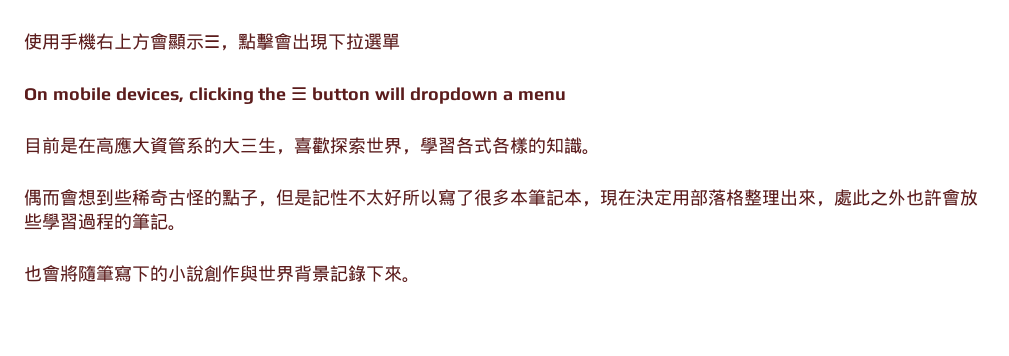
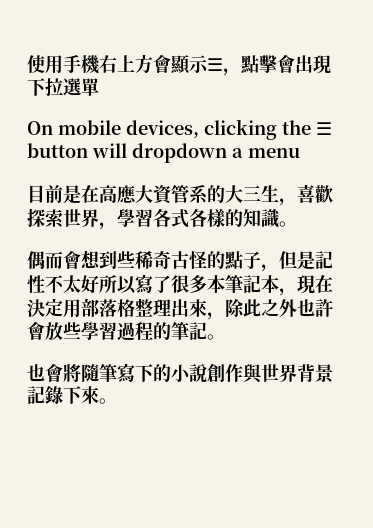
[834,189,852,206] 處 -> [225,299,245,318] 除

